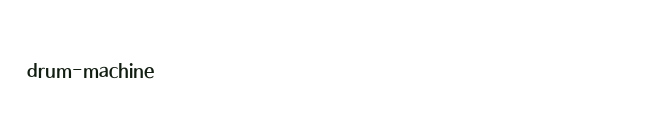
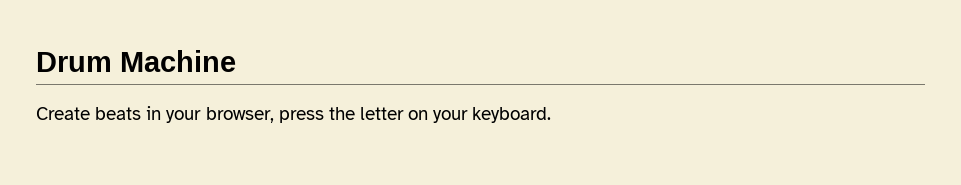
[27,63,154,79] drum-machine -> [36,50,236,72] [36,106,552,123] Drum Machine // Create beats in your browser, press the letter on your keyboard.

